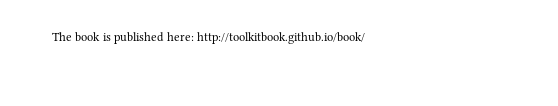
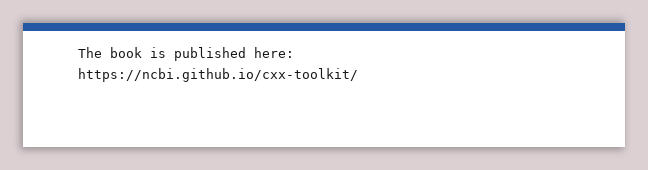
[196,32,365,44] http://toolkitbook.github.io/book/ -> [78,68,358,82] https://ncbi.github.io/cxx-toolkit/

